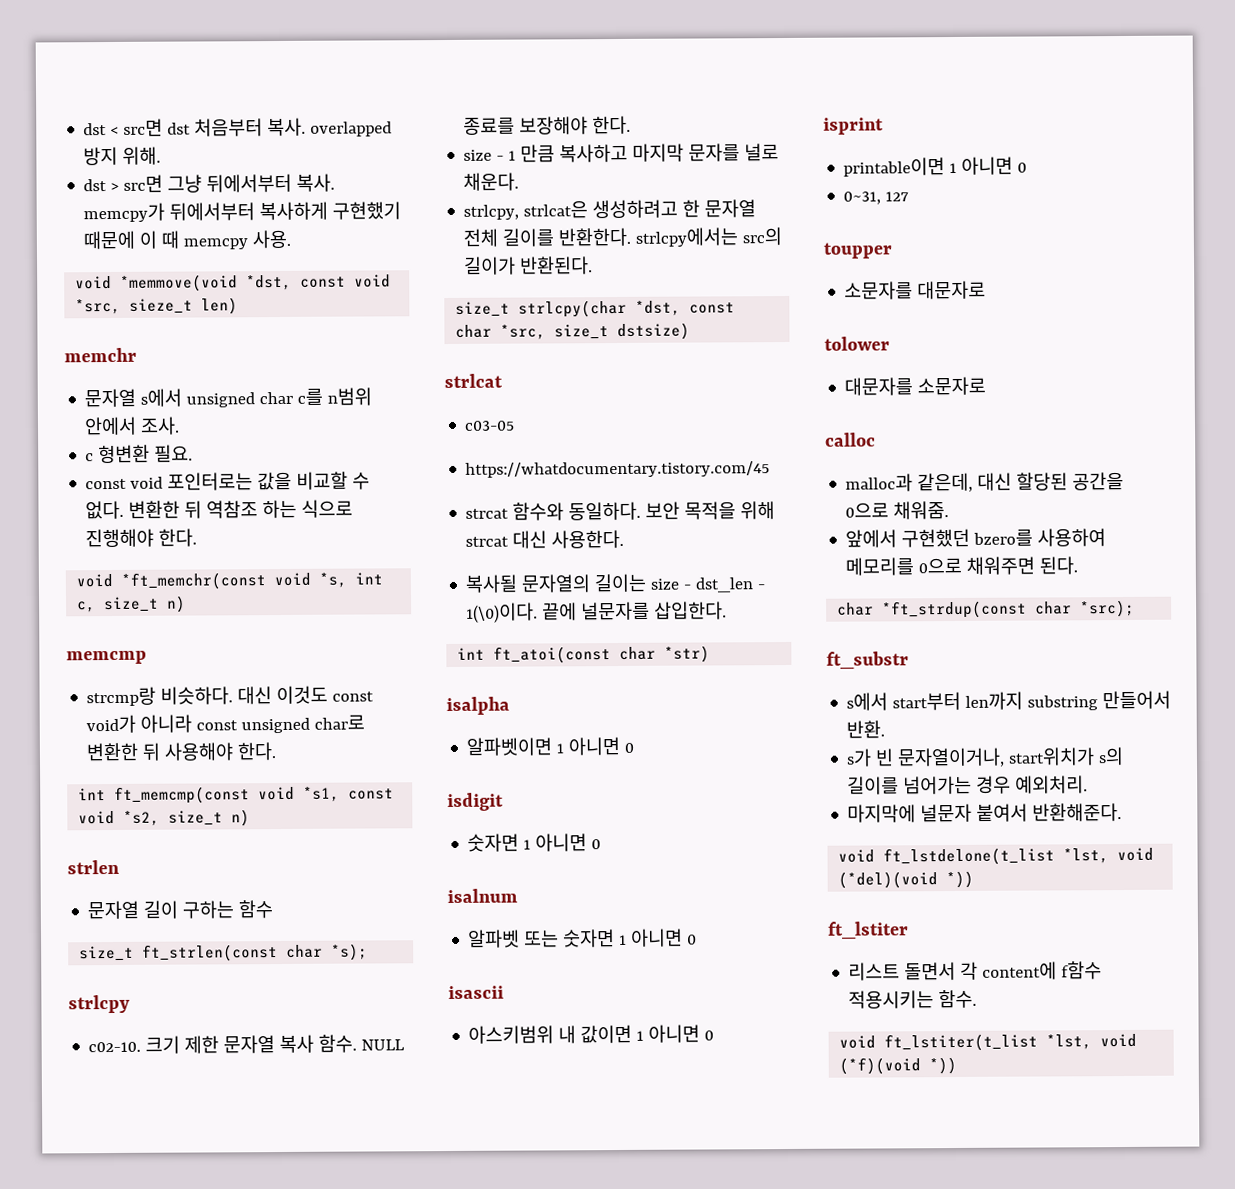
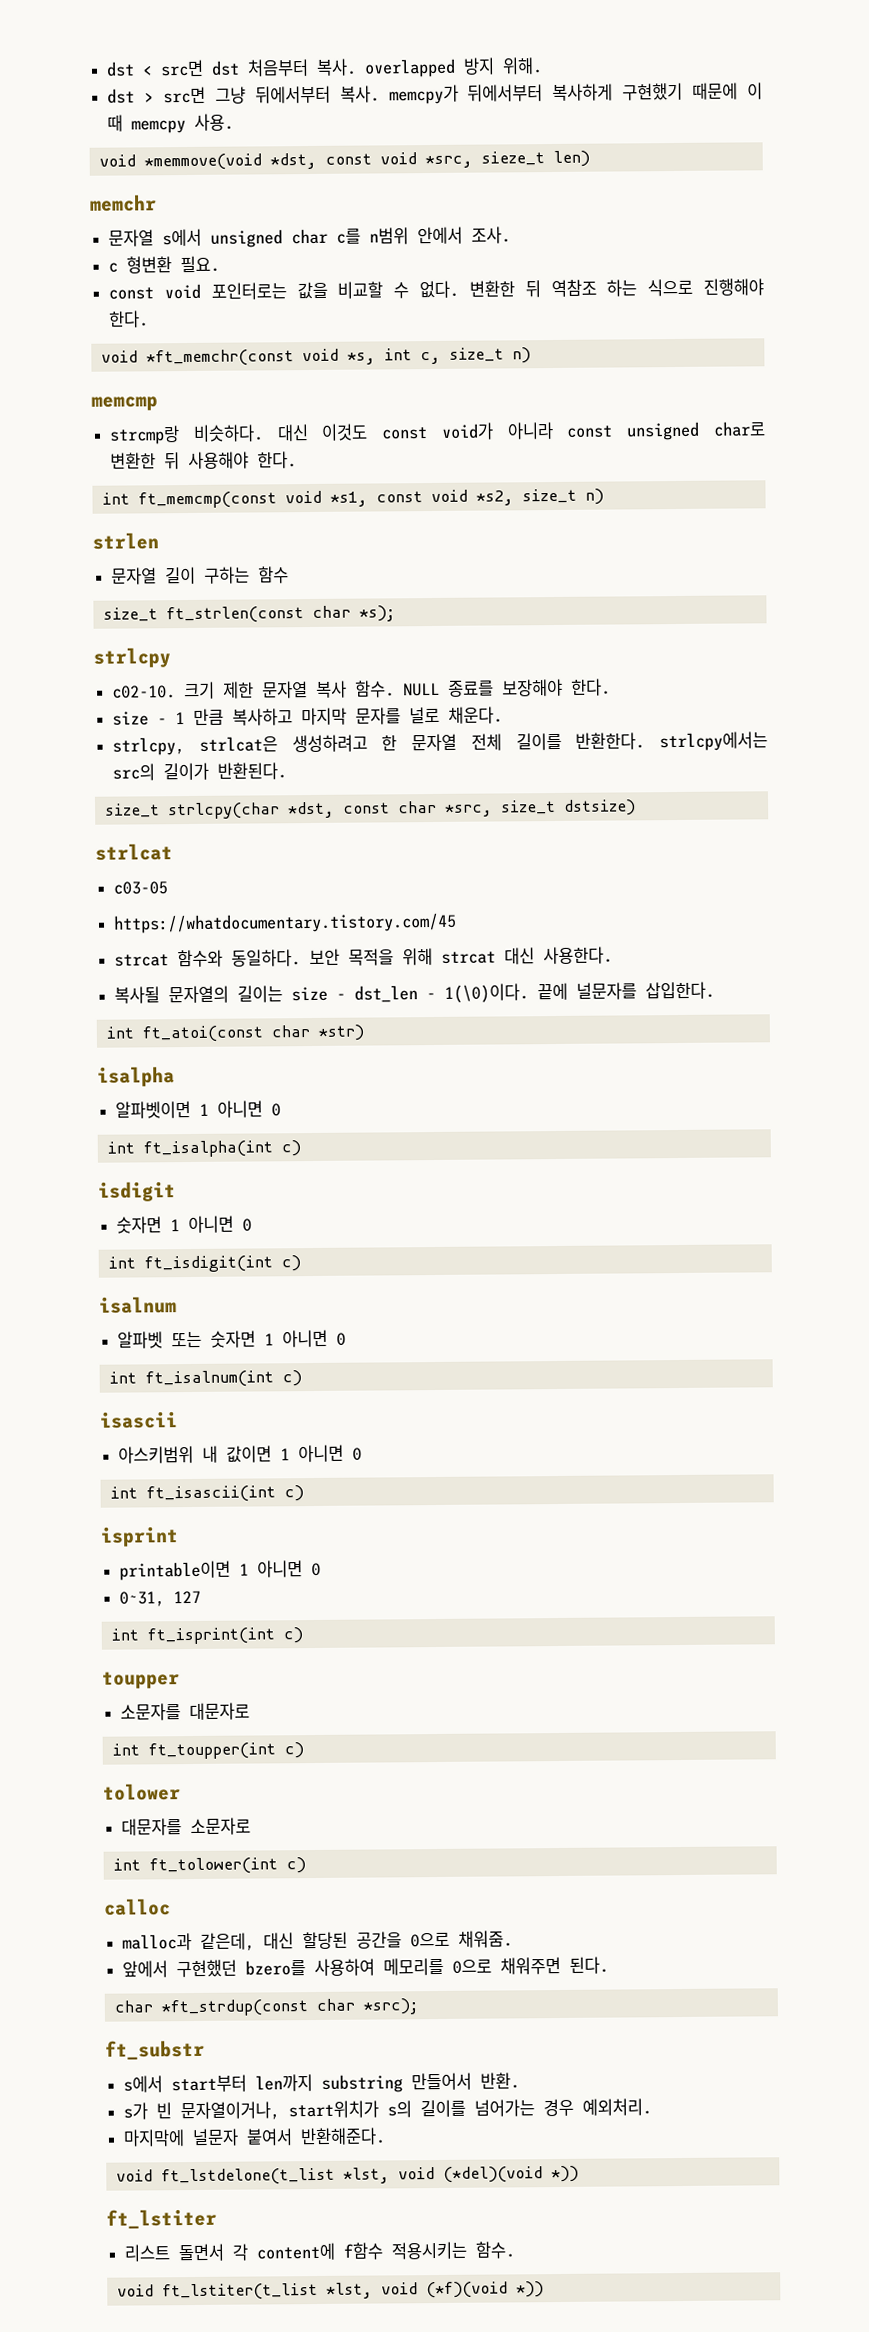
(635, 747) none -> [106,1140,301,1158] // int ft_isalpha(int c)
(602, 844) none -> [107,1255,301,1273] // int ft_isdigit(int c)
(698, 939) none -> [108,1370,302,1388] // int ft_isalnum(int c)
(715, 1035) none -> [109,1485,304,1503] // int ft_isascii(int c)
(910, 196) none -> [110,1627,303,1645] // int ft_isprint(int c)
(987, 290) none -> [111,1742,304,1760] // int ft_toupper(int c)
(987, 386) none -> [112,1857,306,1875] // int ft_tolower(int c)

